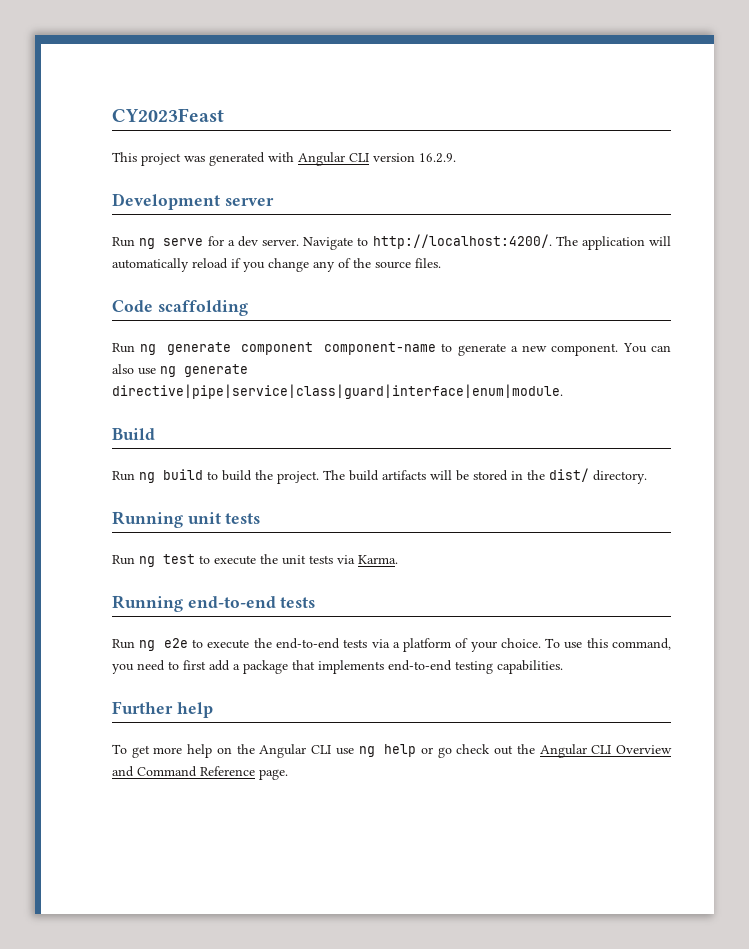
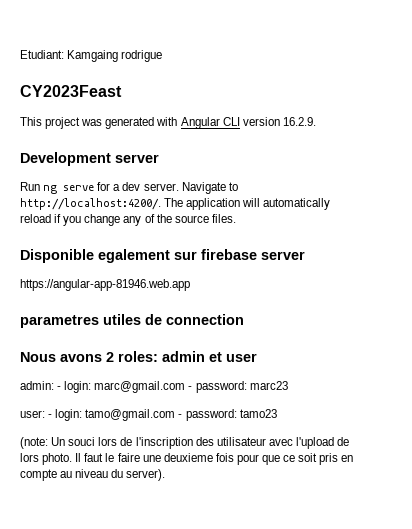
(112, 115) none -> [20,50,163,62] Etudiant: Kamgaing rodrigue //
[112,300,248,316] [112,342,671,356] [112,364,248,377] [112,384,563,399] [112,428,155,440] [112,468,647,484] [112,511,261,528] [112,554,398,567] [112,595,316,612] [112,638,671,652] [112,660,563,674] [112,701,213,718] [112,744,673,758] [112,766,288,780] Code scaffolding // Run ng generate component component-name to generate a new component. You can also use ng generate directive|pipe|service|class|guard|interface|enum|module. // Build // Run ng build to build the project. The build artifacts will be stored in the dist/ directory. // Running unit tests // Run ng test to execute the unit tests via Karma. // Running end-to-end tests // Run ng e2e to execute the end-to-end tests via a platform of your choice. To use this command, you need to first add a package that implements end-to-end testing capabilities. // Further help // To get more help on the Angular CLI use ng help or go check out the Angular CLI Overview and Command Reference page. -> [20,249,305,263] [20,279,190,291] [20,314,244,328] [20,351,257,362] [20,381,288,393] [20,409,277,421] [20,437,350,449] [20,453,354,465] [20,469,166,481] Disponible egalement sur firebase server // https://angular-app-81946.web.app // parametres utiles de connection // Nous avons 2 roles: admin et user // admin: - login: marc@gmail.com - password: marc23 // user: - login: tamo@gmail.com - password: tamo23 // (note: Un souci lors de l'inscription des utilisateur avec l'upload de lors photo. Il faut le faire une deuxieme fois pour que ce soit pris en compte au niveau du server).

